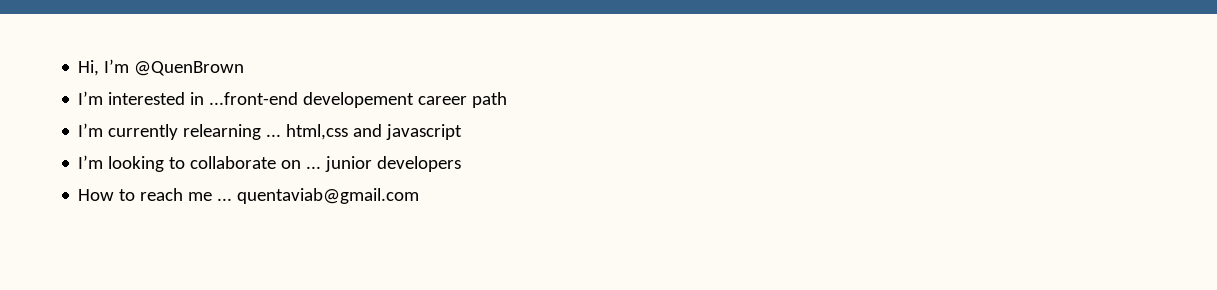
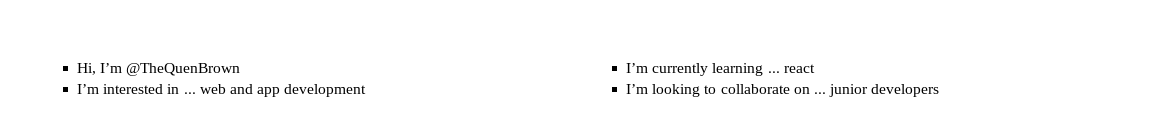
[134,61,245,76] @QuenBrown -> [126,63,241,76] @TheQuenBrown
[209,92,508,108] [78,123,463,140] ...front-end developement career path // I’m currently relearning ... html,css and javascript -> [183,84,367,97] [626,63,815,76] ... web and app development // I’m currently learning ... react
[78,188,420,204] // How to reach me ... quentaviab@gmail.com -> (940, 90) none

